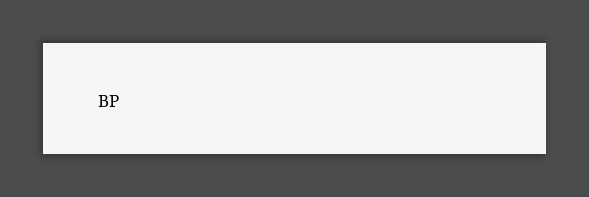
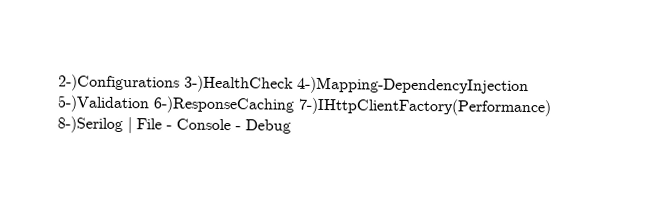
[98,95,119,107] BP -> [58,74,529,96] [57,95,551,117] [57,116,291,134] 2-)Configurations 3-)HealthCheck 4-)Mapping-DependencyInjection 5-)Validation 6-)ResponseCaching 7-)IHttpClientFactory(Performance) 8-)Serilog | File - Console - Debug

